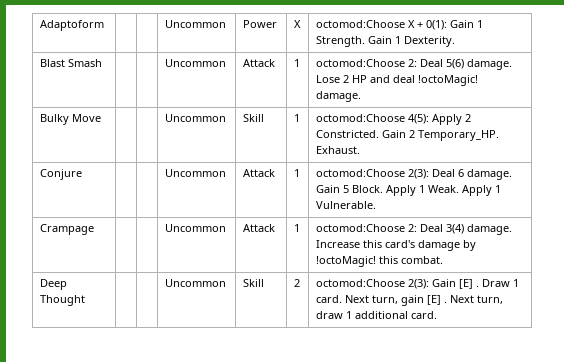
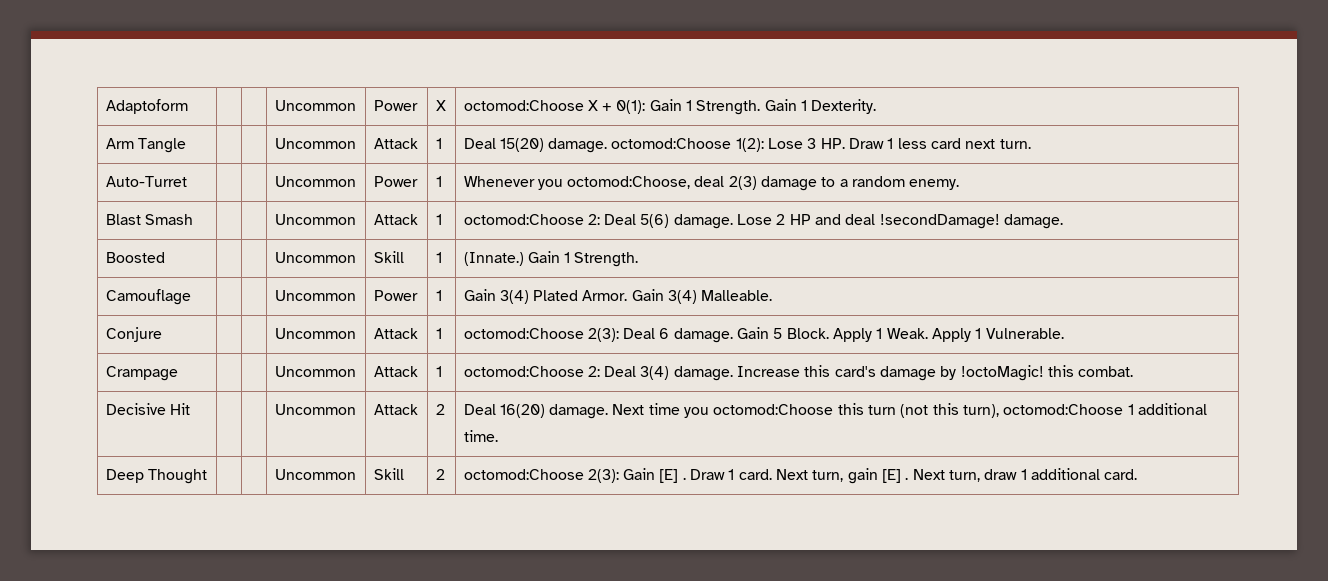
(455, 41) none -> [105,138,186,153] [274,138,356,149] [373,138,418,149] [435,138,442,149] [463,138,1031,153] [105,176,187,187] [274,176,356,187] [373,176,418,187] [435,176,442,187] [463,176,960,191] // Arm Tangle | | | Uncommon | Attack | 1 | Deal 15(20) damage. octomod:Choose 1(2): Lose 3 HP. Draw 1 less card next turn. // Auto-Turret | | | Uncommon | Power | 1 | Whenever you octomod:Choose, deal 2(3) damage to a random enemy.
[417,75,478,86] !octoMagic! -> [879,214,1000,229] !secondDamage!
[39,114,101,125] Bulky Move -> [105,252,165,263] Boosted
[315,114,471,125] [315,130,499,141] [315,146,360,154] octomod:Choose 4(5): Apply 2 Constricted. Gain 2 Temporary_HP. Exhaust. -> [463,251,639,267] [105,289,191,305] [274,290,356,301] [373,290,418,301] [435,290,442,301] [463,289,773,304] (Innate.) Gain 1 Strength. // Camouflage | | | Uncommon | Power | 1 | Gain 3(4) Plated Armor. Gain 3(4) Malleable.
(443, 260) none -> [105,403,190,415] [274,404,356,415] [373,404,418,415] [435,404,445,415] [463,403,1207,419] [463,430,498,442] // Decisive Hit | | | Uncommon | Attack | 2 | Deal 16(20) damage. Next time you octomod:Choose this turn (not this turn), octomod:Choose 1 additional time.

